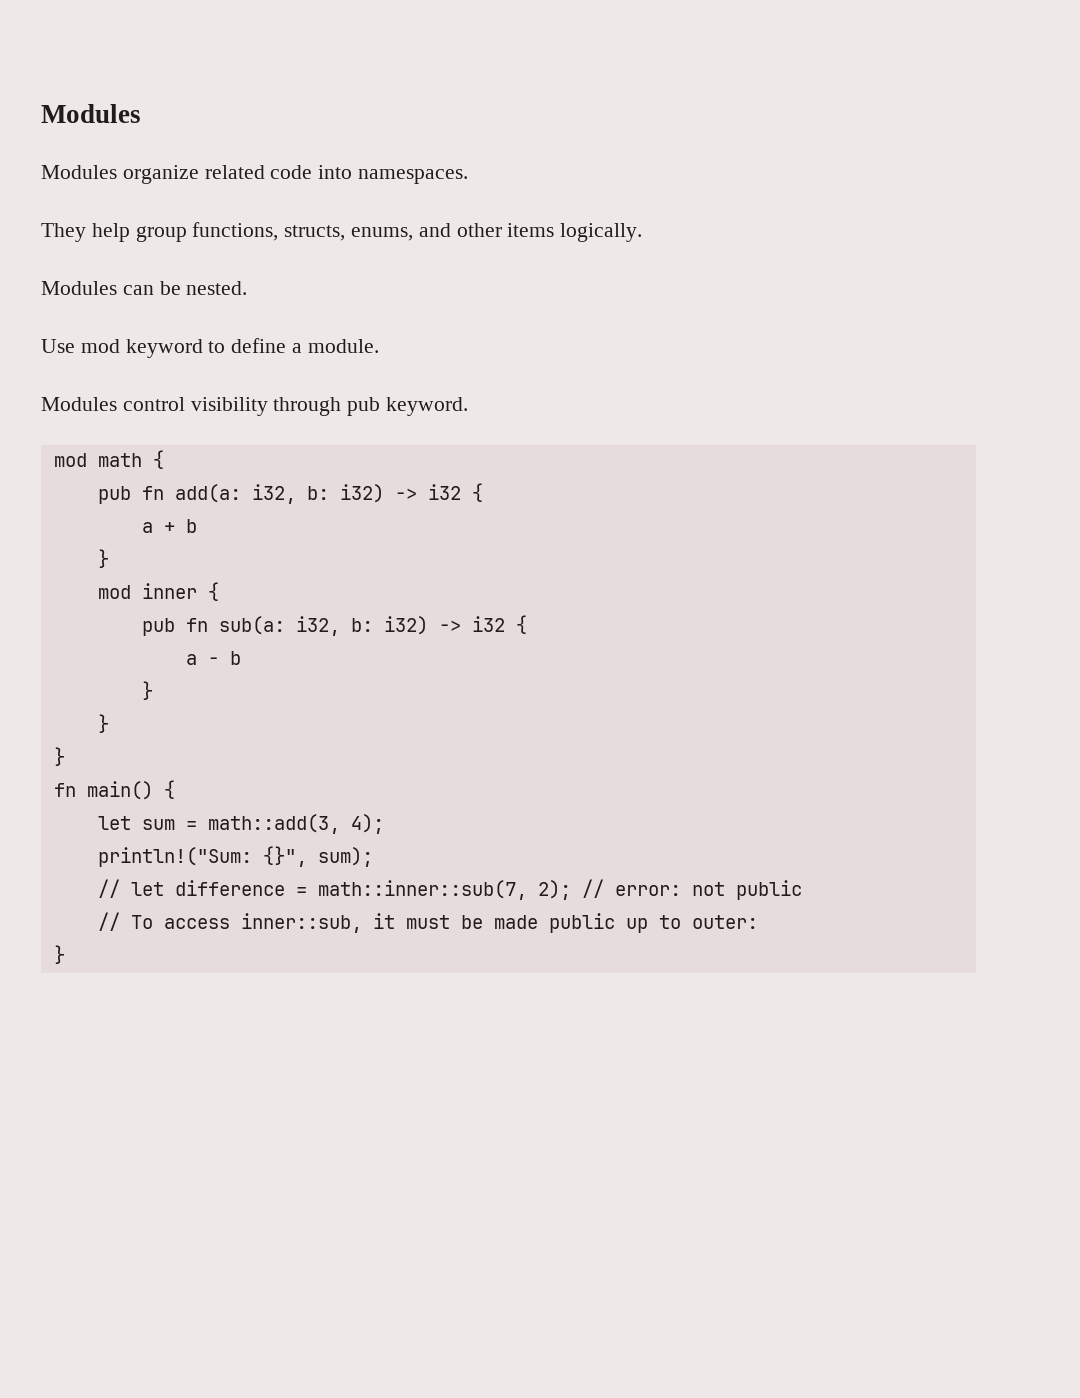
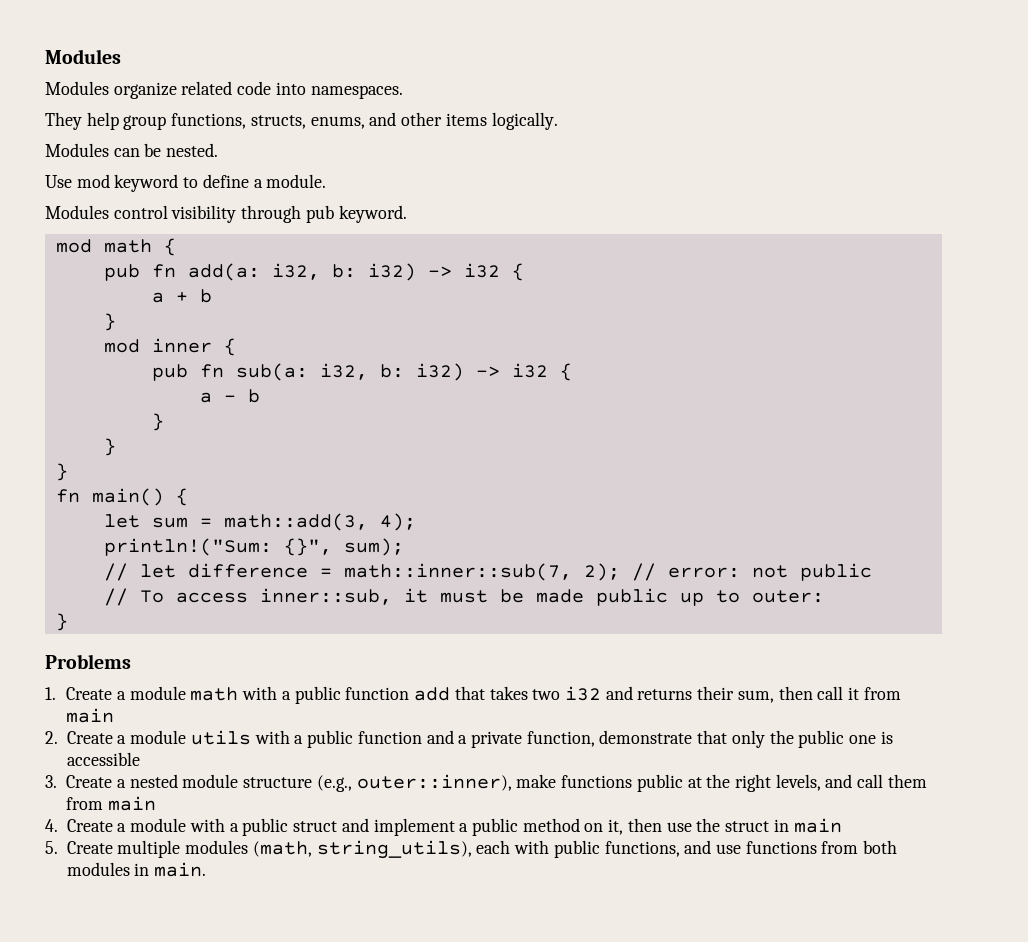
(65, 954) none -> [45,654,131,669] [45,686,901,704] [66,708,115,723] [45,730,893,748] [66,752,140,766] [45,774,927,792] [66,796,157,811] [45,818,842,836] [45,840,898,859] [66,862,207,877] // Problems // 1. Create a module math with a public function add that takes two i32 and returns their sum, then call it from main // 2. Create a module utils with a public function and a private function, demonstrate that only the public one is accessible // 3. Create a nested module structure (e.g., outer::inner), make functions public at the right levels, and call them from main // 4. Create a module with a public struct and implement a public method on it, then use the struct in main // 5. Create multiple modules (math, string_utils), each with public functions, and use functions from both modules in main.

